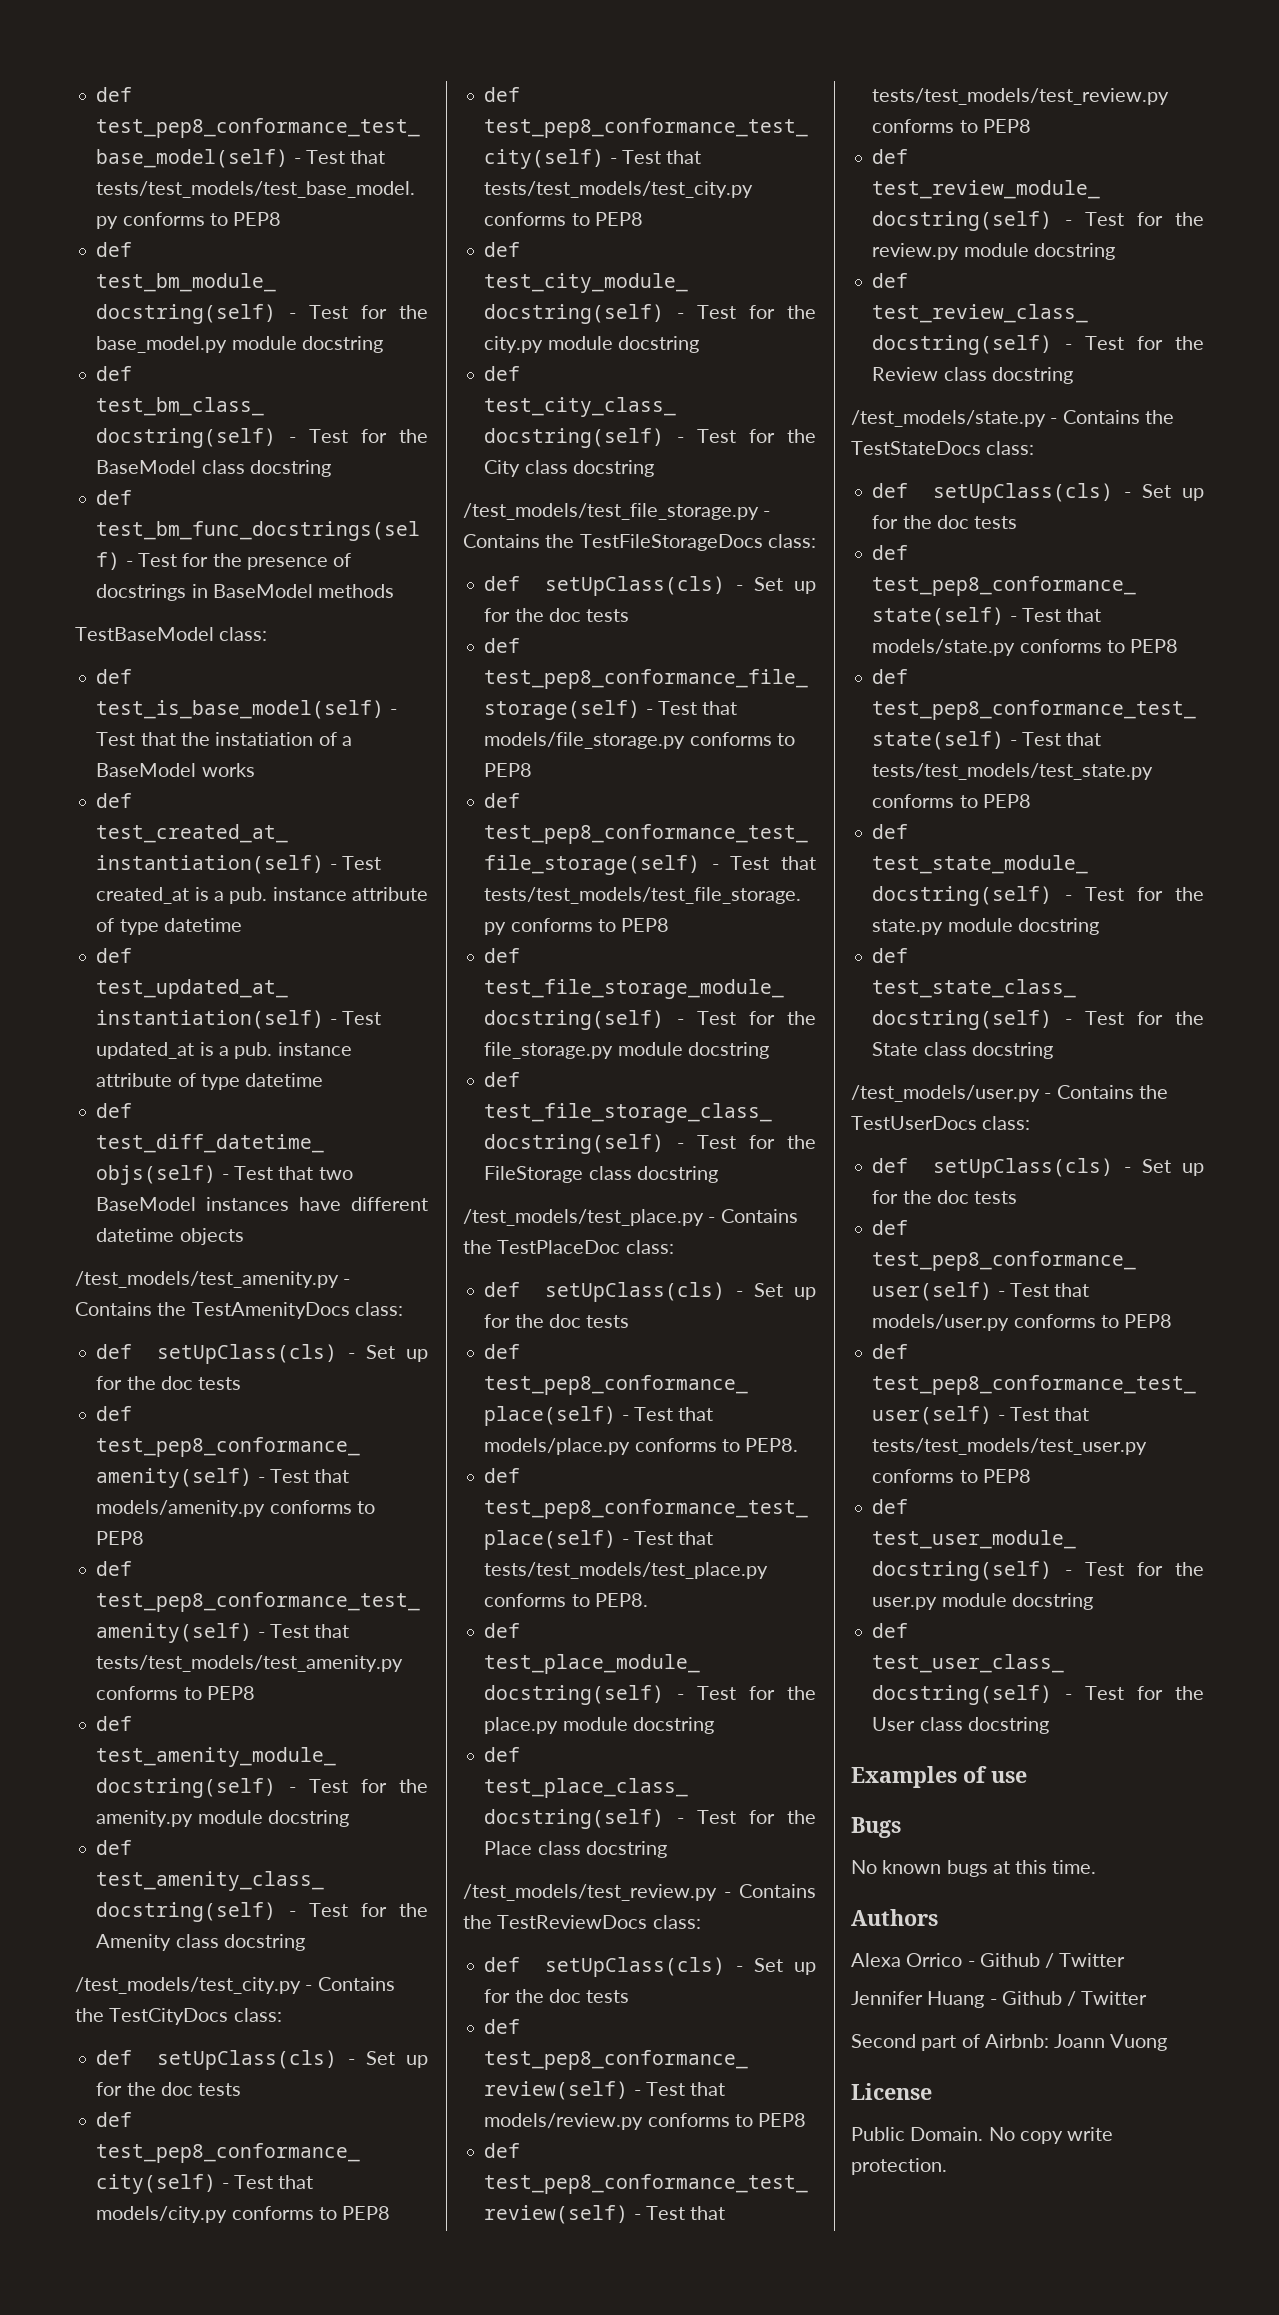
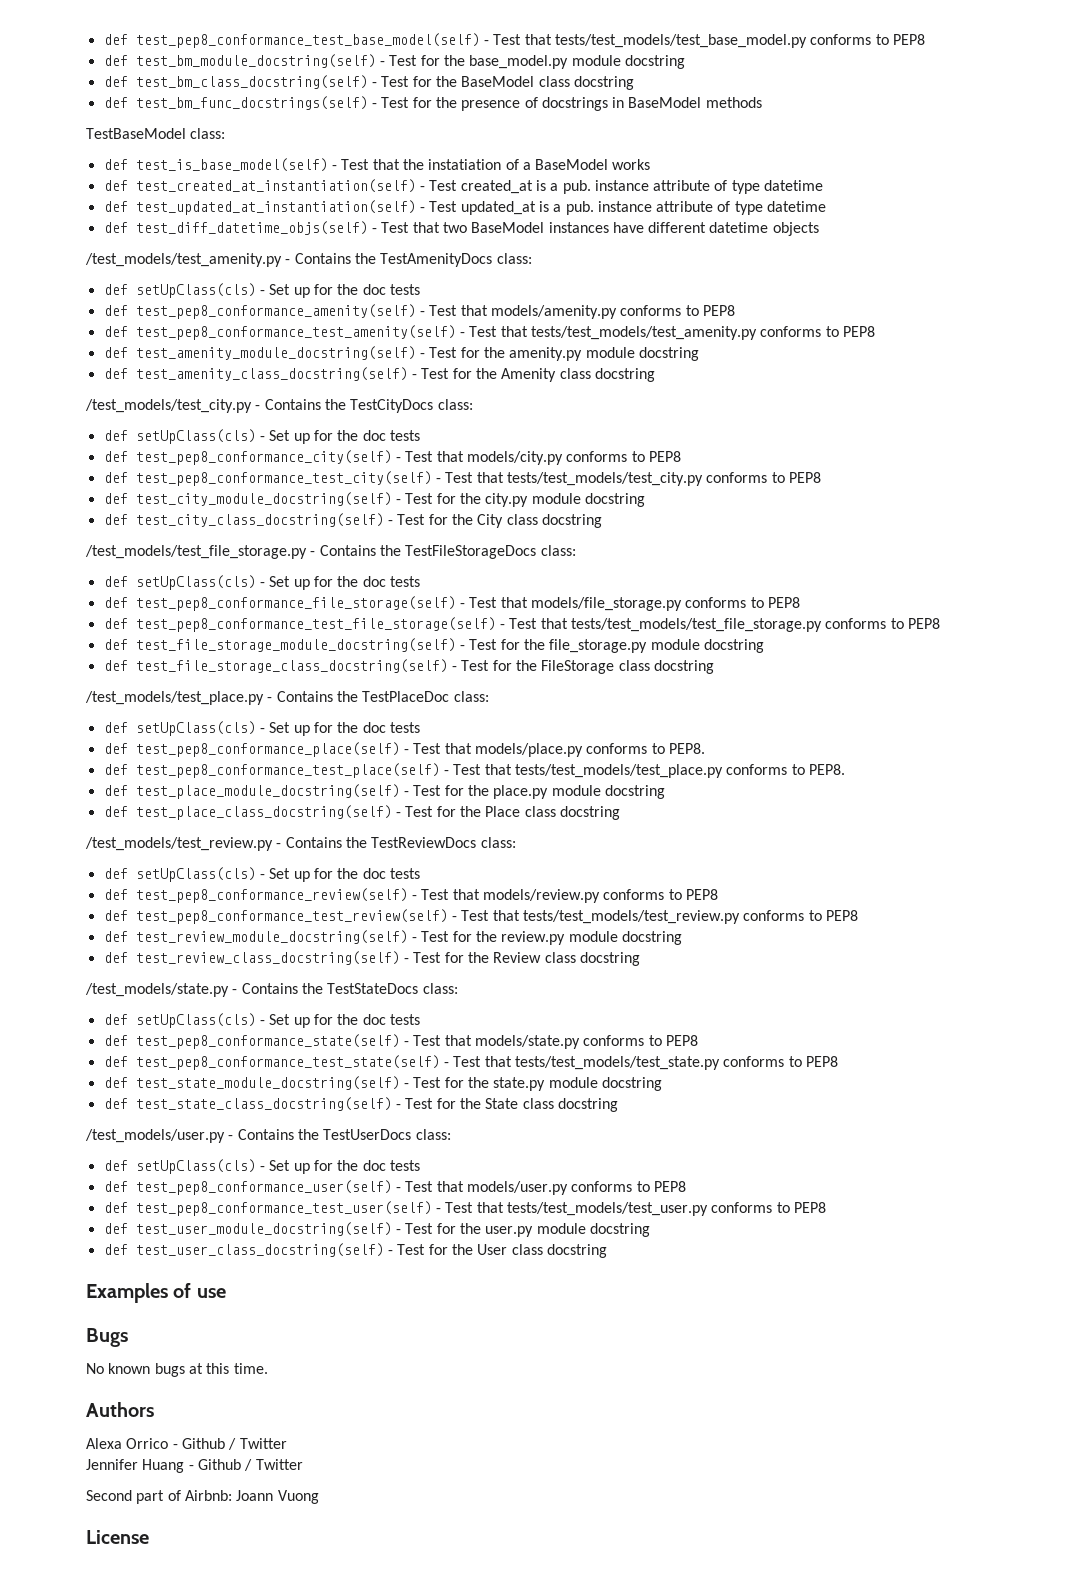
[851,2127,1114,2144] [851,2158,947,2175] // Public Domain. No copy write protection. -> (149, 1537) none

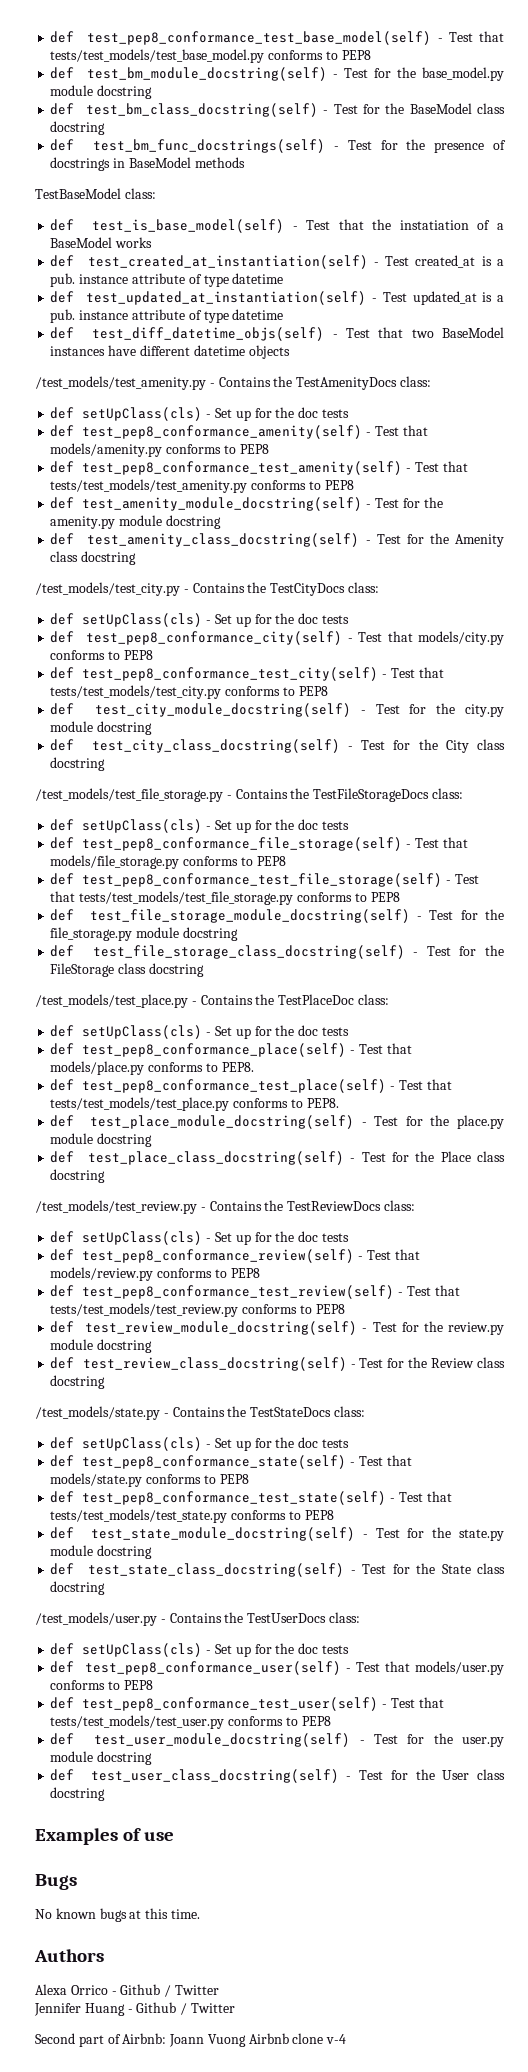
[86,1530,149,1544] // License -> [248,2033,347,2044] Airbnb clone v-4

